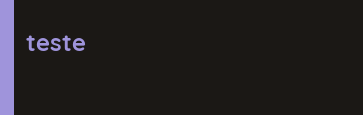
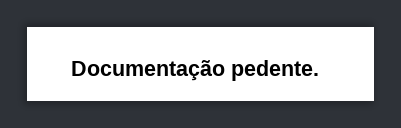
[26,35,86,51] teste -> [71,60,319,81] Documentação pedente.

